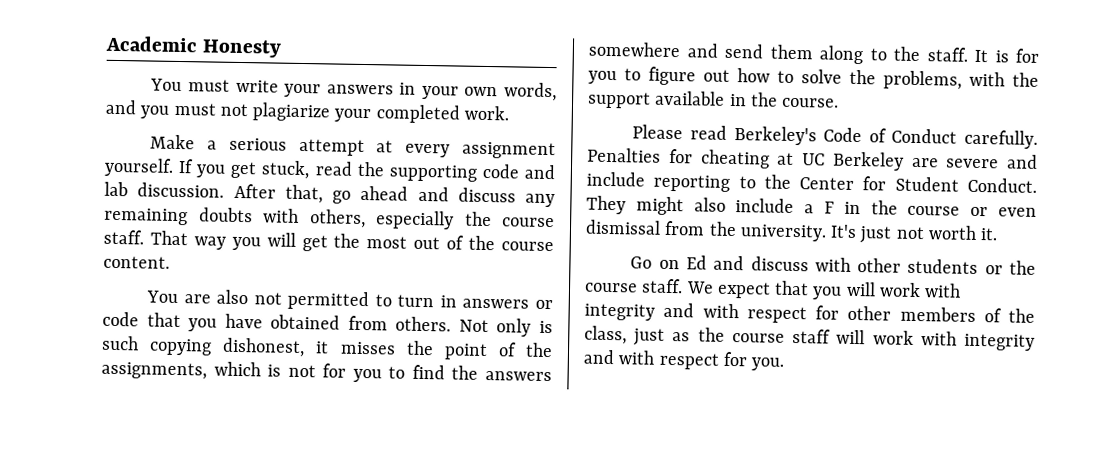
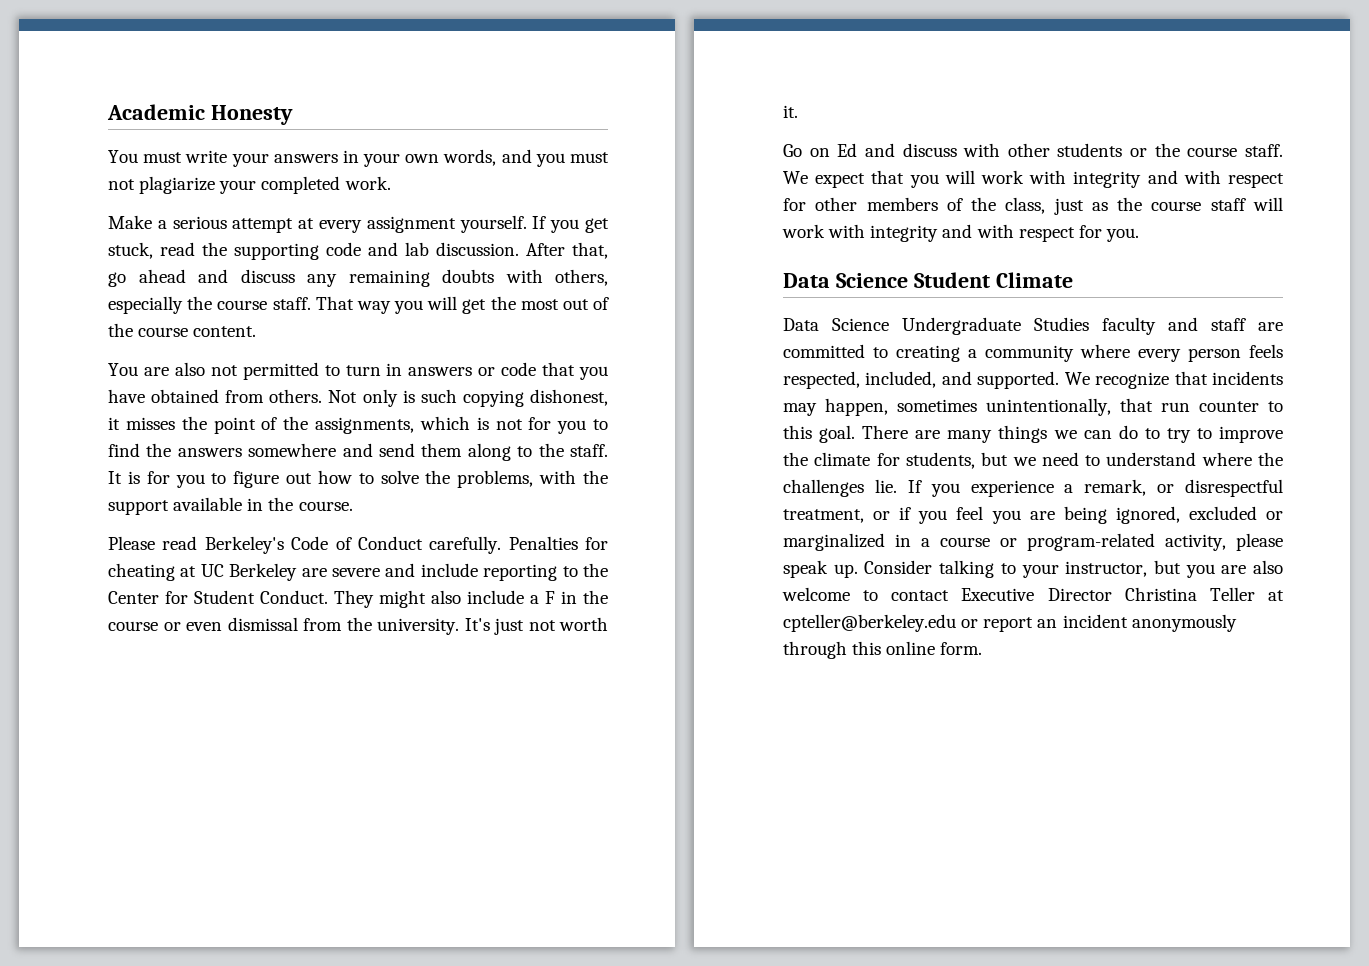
(785, 364) none -> [783,272,1073,288] [783,317,1283,335] [783,344,1283,362] [783,371,1283,389] [783,398,1283,416] [783,425,1283,443] [783,452,1283,469] [783,479,1283,497] [783,506,1283,524] [783,533,1283,551] [783,560,1283,578] [782,587,1284,601] [783,614,1237,632] [783,641,983,659] // Data Science Student Climate // Data Science Undergraduate Studies faculty and staff are committed to creating a community where every person feels respected, included, and supported. We recognize that incidents may happen, sometimes unintentionally, that run counter to this goal. There are many things we can do to try to improve the climate for students, but we need to understand where the challenges lie. If you experience a remark, or disrespectful treatment, or if you feel you are being ignored, excluded or marginalized in a course or program-related activity, please speak up. Consider talking to your instructor, but you are also welcome to contact Executive Director Christina Teller at cpteller@berkeley.edu or report an incident anonymously through this online form.

